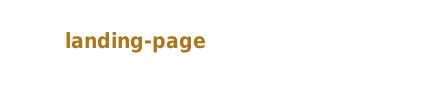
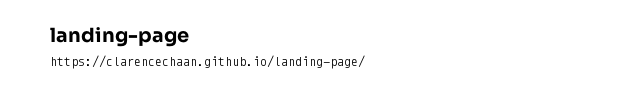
(206, 42) none -> [50,55,365,69] // https://clarencechaan.github.io/landing-page/

